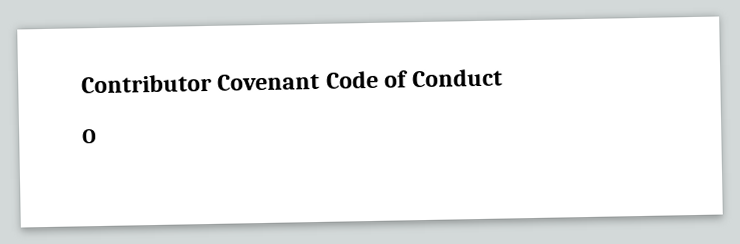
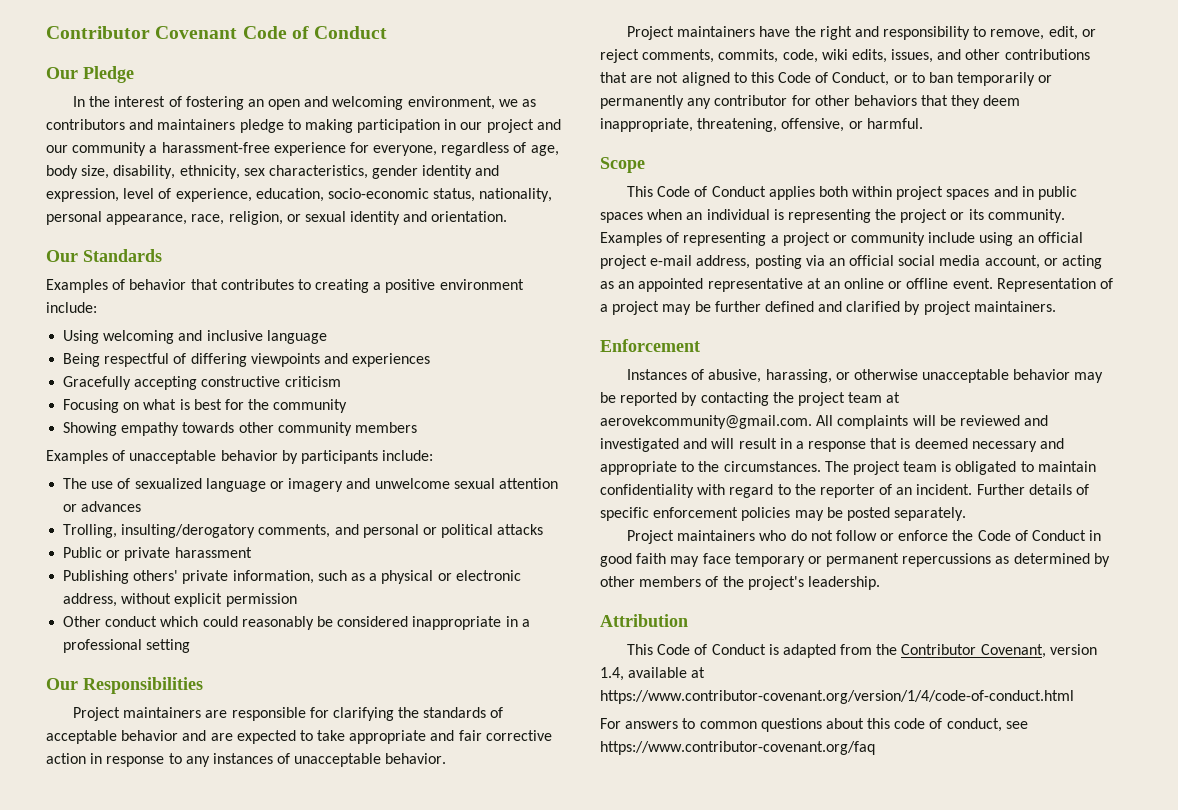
[82,129,97,144] O -> [46,66,134,83] [72,96,537,110] [46,119,561,133] [46,142,559,156] [46,165,500,179] [46,188,553,202] [46,211,508,225] [46,249,162,262] [46,279,524,293] [46,302,97,313] [63,330,327,344] [63,353,431,367] [63,376,341,390] [63,399,348,413] [63,422,417,436] [46,450,434,464] [63,478,558,492] [63,501,142,512] [63,524,544,538] [63,547,252,561] [63,570,521,584] [63,593,297,607] [63,616,530,630] [63,639,191,653] [46,677,203,694] [72,707,504,721] [46,730,552,744] [46,753,447,767] [626,26,1096,40] [600,49,1090,63] [600,72,1053,86] [600,95,1021,109] [600,118,923,132] [600,157,645,173] [626,186,1078,200] [600,209,1065,223] [600,232,1083,246] [600,255,1103,269] [600,278,1114,292] [600,301,1056,315] [600,339,700,352] [626,369,1104,383] [600,392,901,406] [600,415,1049,429] [600,438,1065,452] [600,461,1096,475] [600,484,1090,498] [600,507,967,521] [626,530,1102,544] [600,553,1110,567] [600,576,880,590] [600,614,688,627] [626,644,1097,658] [600,667,706,681] [600,690,1074,704] [600,718,1028,732] [600,741,875,755] Our Pledge // In the interest of fostering an open and welcoming environment, we as contributors and maintainers pledge to making participation in our project and our community a harassment-free experience for everyone, regardless of age, body size, disability, ethnicity, sex characteristics, gender identity and expression, level of experience, education, socio-economic status, nationality, personal appearance, race, religion, or sexual identity and orientation. // Our Standards // Examples of behavior that contributes to creating a positive environment include: // Using welcoming and inclusive language // Being respectful of differing viewpoints and experiences // Gracefully accepting constructive criticism // Focusing on what is best for the community // Showing empathy towards other community members // Examples of unacceptable behavior by participants include: // The use of sexualized language or imagery and unwelcome sexual attention or advances // Trolling, insulting/derogatory comments, and personal or political attacks // Public or private harassment // Publishing others' private information, such as a physical or electronic address, without explicit permission // Other conduct which could reasonably be considered inappropriate in a professional setting // Our Responsibilities // Project maintainers are responsible for clarifying the standards of acceptable behavior and are expected to take appropriate and fair corrective action in response to any instances of unacceptable behavior. // Project maintainers have the right and responsibility to remove, edit, or reject comments, commits, code, wiki edits, issues, and other contributions that are not aligned to this Code of Conduct, or to ban temporarily or permanently any contributor for other behaviors that they deem inappropriate, threatening, offensive, or harmful. // Scope // This Code of Conduct applies both within project spaces and in public spaces when an individual is representing the project or its community. Examples of representing a project or community include using an official project e-mail address, posting via an official social media account, or acting as an appointed representative at an online or offline event. Representation of a project may be further defined and clarified by project maintainers. // Enforcement // Instances of abusive, harassing, or otherwise unacceptable behavior may be reported by contacting the project team at aerovekcommunity@gmail.com. All complaints will be reviewed and investigated and will result in a response that is deemed necessary and appropriate to the circumstances. The project team is obligated to maintain confidentiality with regard to the reporter of an incident. Further details of specific enforcement policies may be posted separately. // Project maintainers who do not follow or enforce the Code of Conduct in good faith may face temporary or permanent repercussions as determined by other members of the project's leadership. // Attribution // This Code of Conduct is adapted from the Contributor Covenant, version 1.4, available at https://www.contributor-covenant.org/version/1/4/code-of-conduct.html // For answers to common questions about this code of conduct, see https://www.contributor-covenant.org/faq

